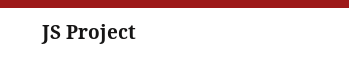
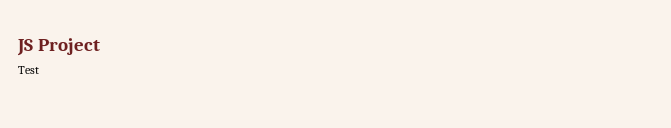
(137, 34) none -> [18,66,39,74] // Test

